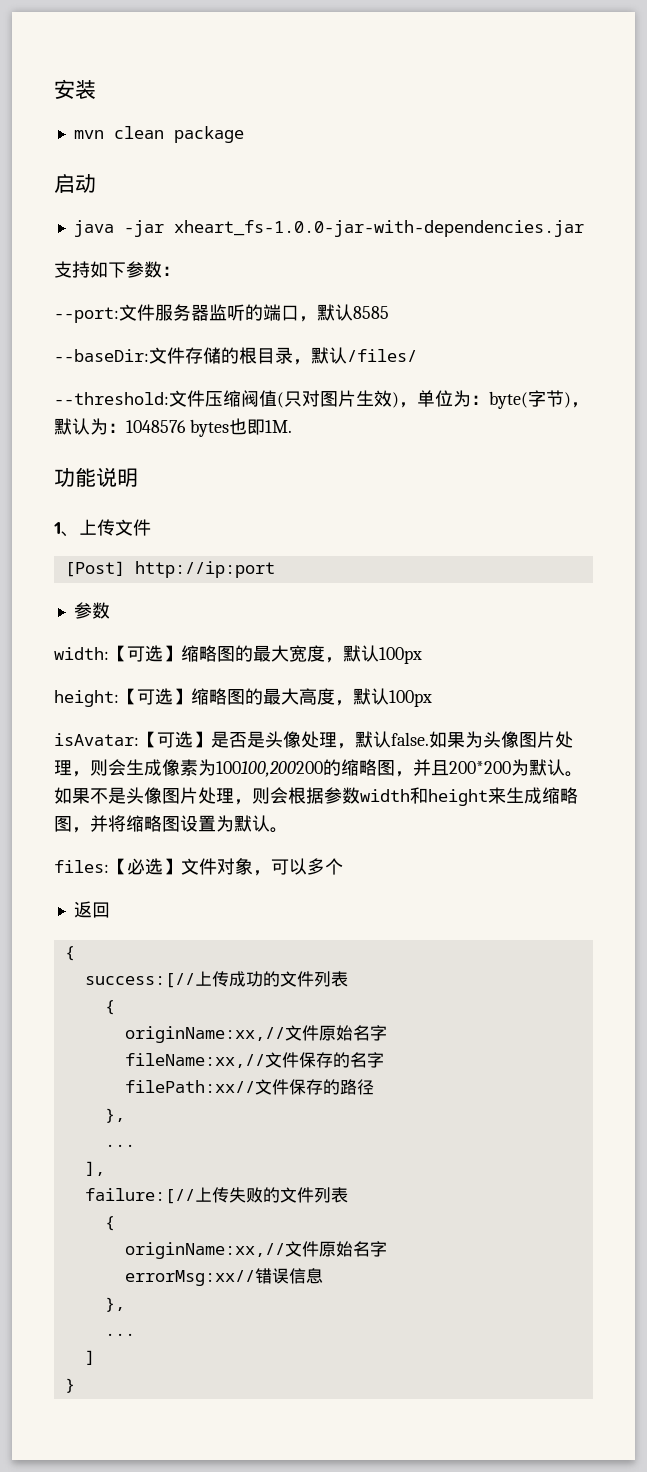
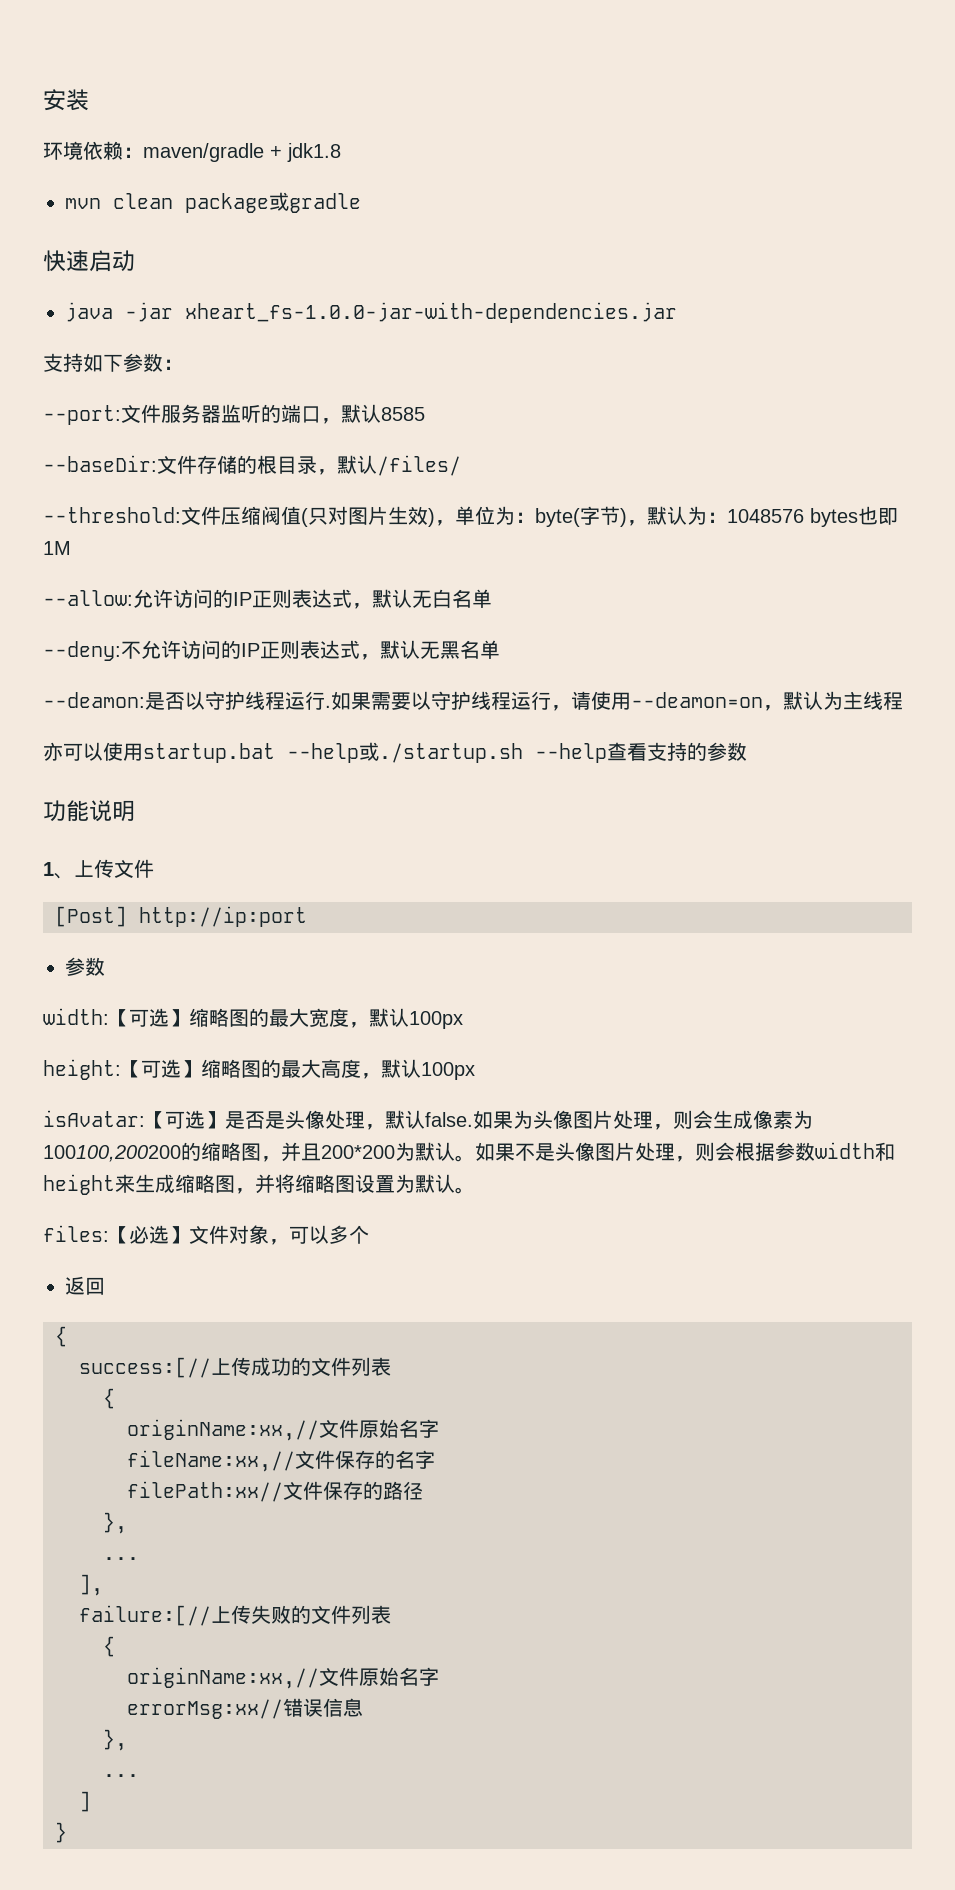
(96, 89) none -> [43,141,341,162] // 环境依赖：maven/gradle + jdk1.8
(244, 134) // -> [269,192,361,213] [43,250,89,272] 或gradle // 快速
[264,420,292,433] 1M. -> [43,541,71,555] [43,589,492,609] [43,640,500,661] [43,691,903,711] [43,742,747,763] 1M // --allow:允许访问的IP正则表达式，默认无白名单 // --deny:不允许访问的IP正则表达式，默认无黑名单 // --deamon:是否以守护线程运行.如果需要以守护线程运行，请使用--deamon=on，默认为主线程 // 亦可以使用startup.bat --help或./startup.sh --help查看支持的参数

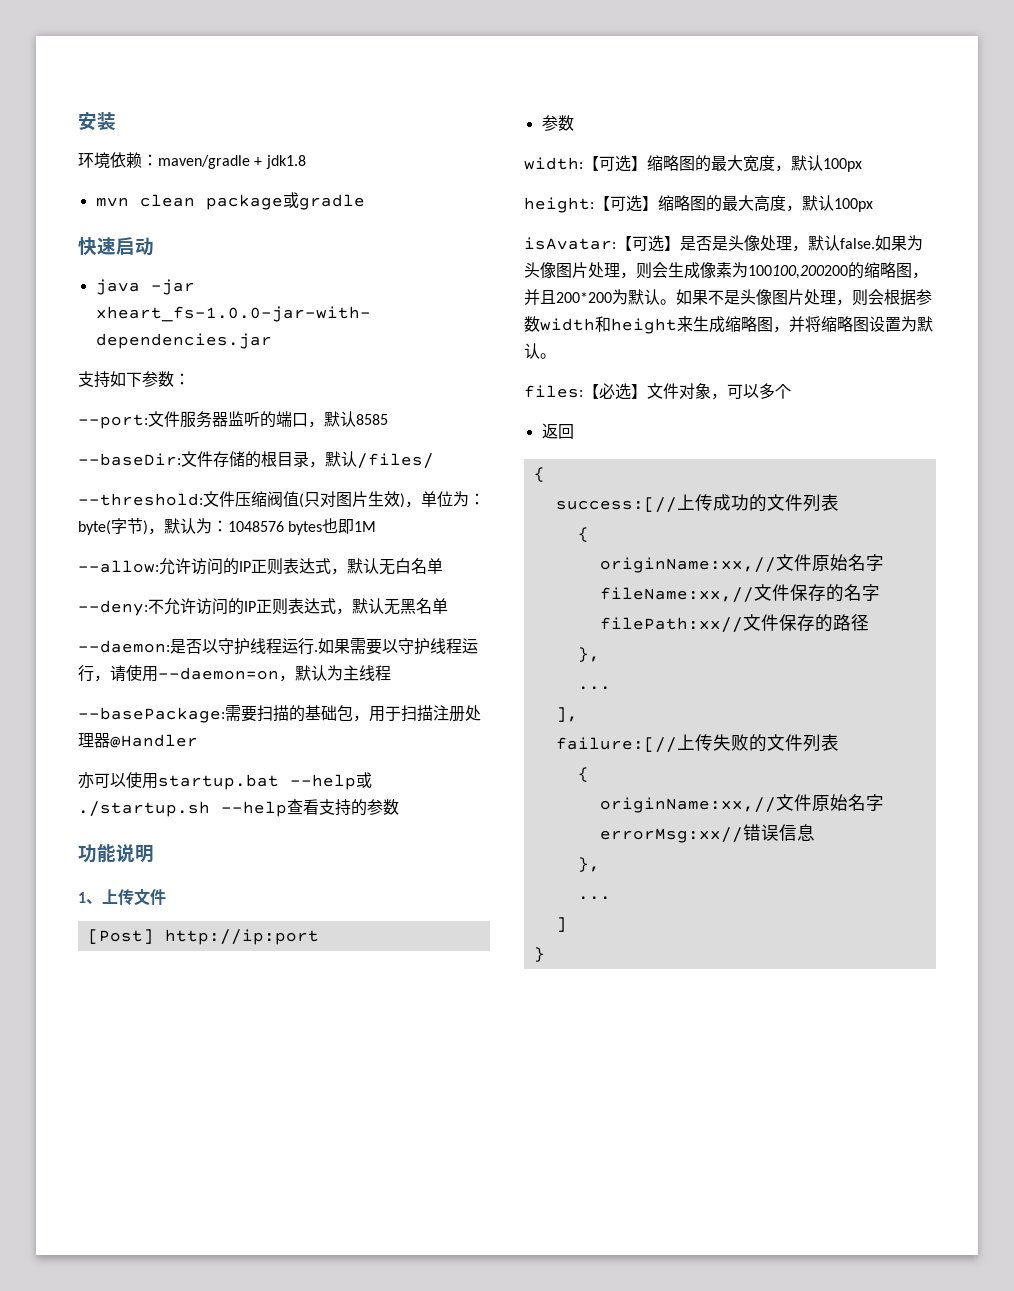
[43,692,145,708] --deamon: -> [78,640,170,653] --daemon:
[631,692,763,708] --deamon=on -> [158,667,279,680] --daemon=on
(903, 700) none -> [78,705,481,723] [78,733,198,748] // --basePackage:需要扫描的基础包，用于扫描注册处理器@Handler

